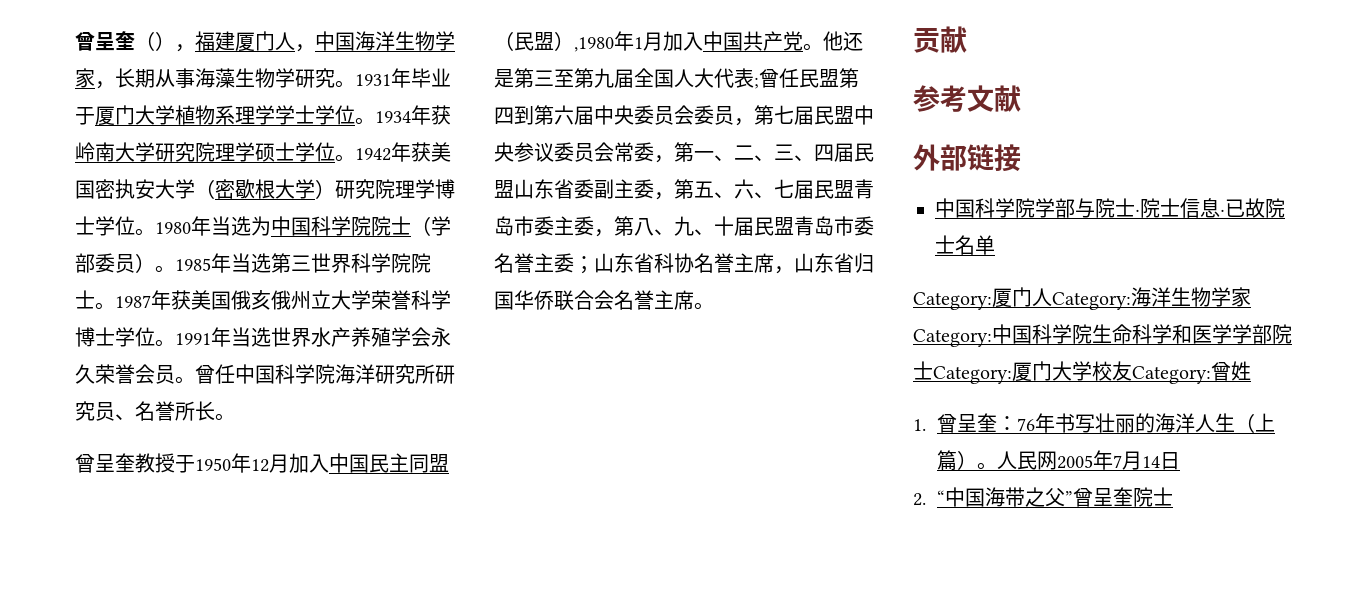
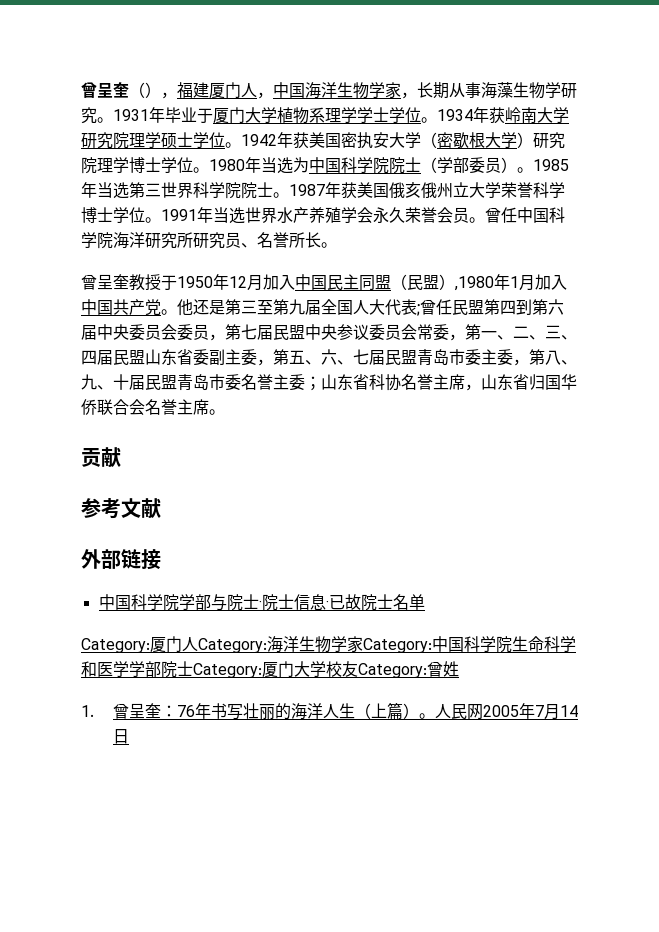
[913,487,1173,507] // 2. “中国海带之父”曾呈奎院士 -> (129, 736) none

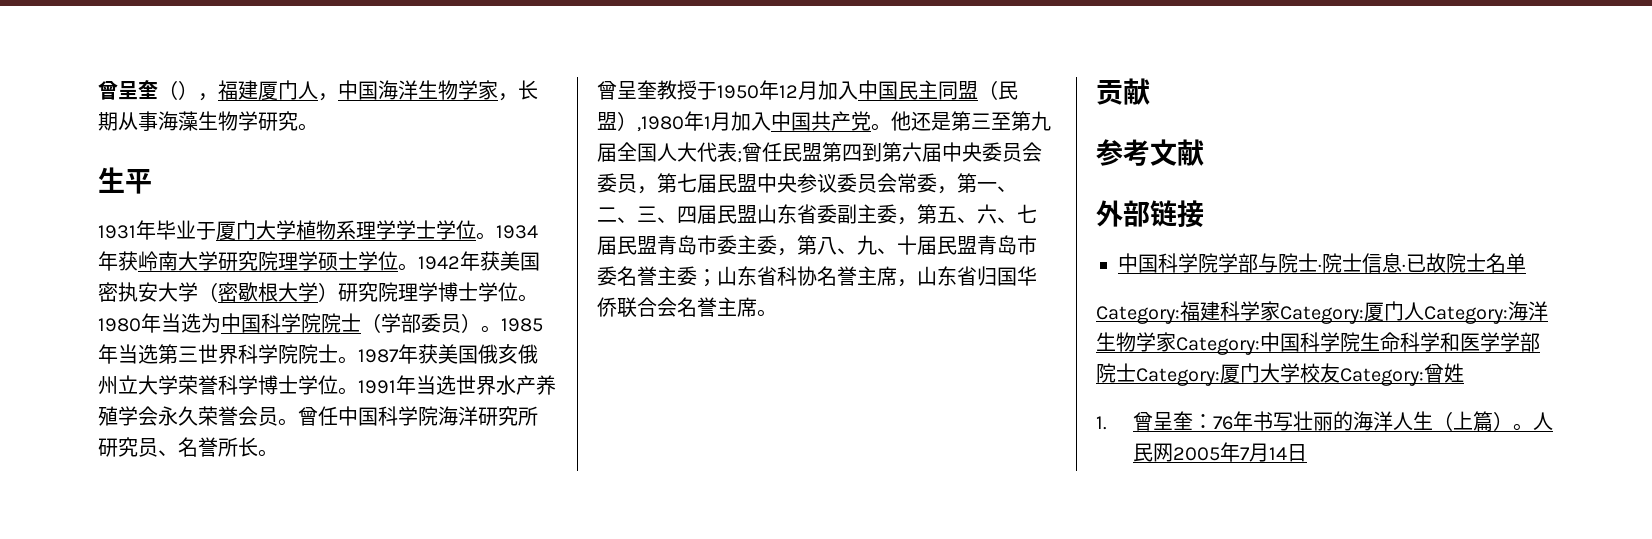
(113, 120) none -> [98,167,152,194] // 生平 //
(150, 645) none -> [1180,301,1364,324] 福建科学家Category:

